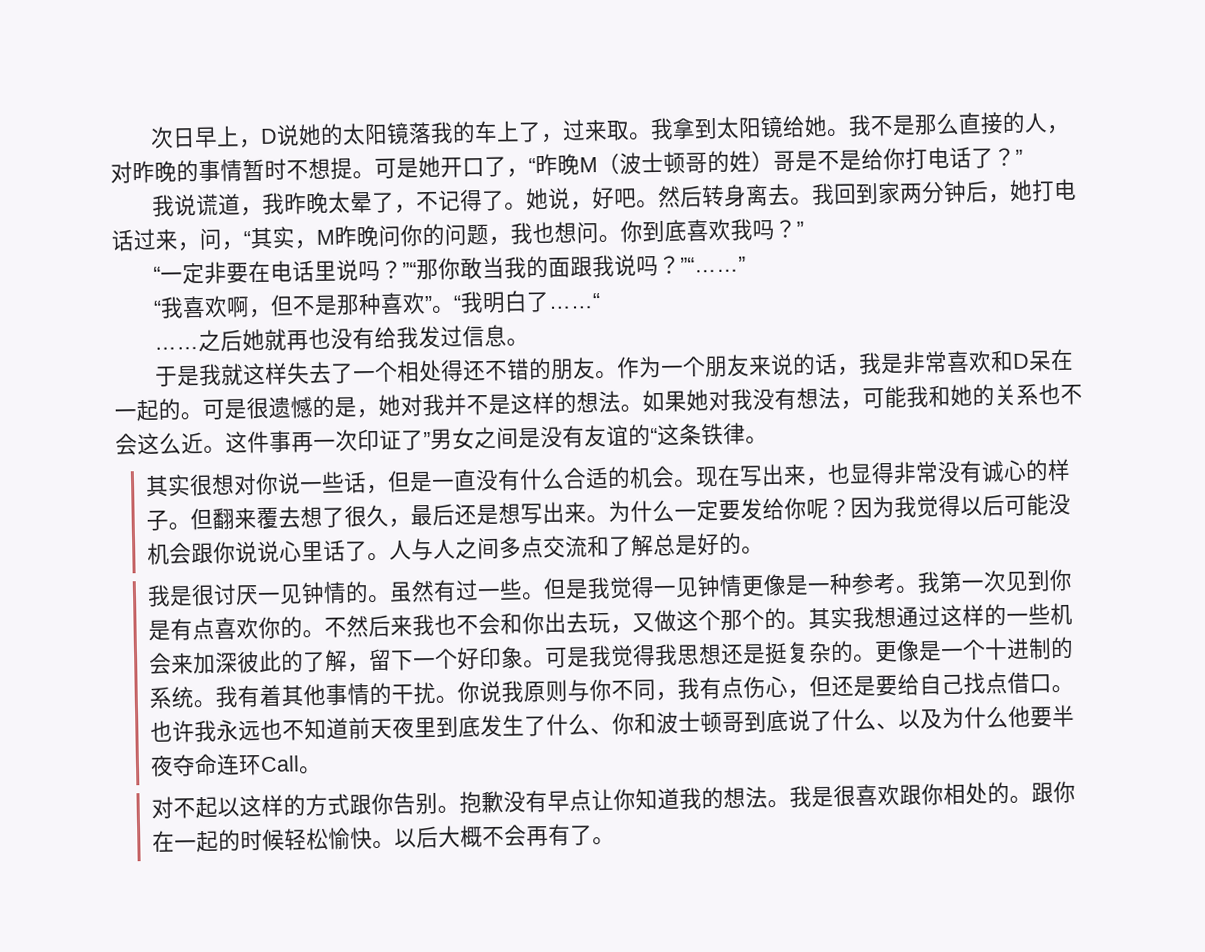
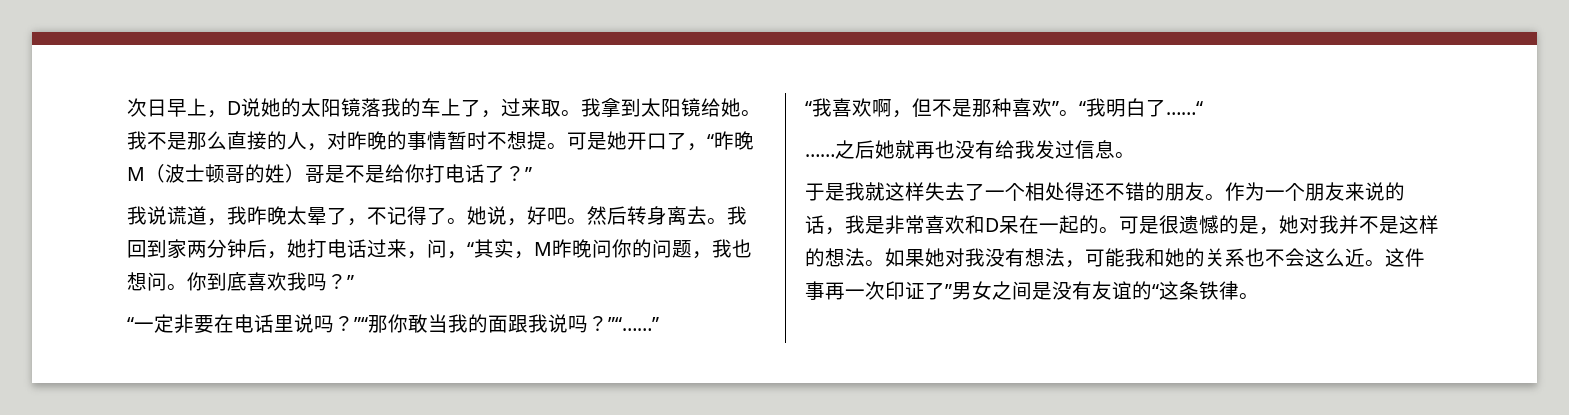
[144,458,1071,497] [145,492,1071,531] [146,532,764,565] [146,568,1073,607] [147,602,1073,641] [148,636,1074,675] [148,671,1074,709] [149,704,1075,743] [149,753,322,777] [150,780,1076,819] [151,823,615,853] // 其实很想对你说一些话，但是一直没有什么合适的机会。现在写出来，也显得非常没有诚心的样子。但翻来覆去想了很久，最后还是想写出来。为什么一定要发给你呢？因为我觉得以后可能没机会跟你说说心里话了。人与人之间多点交流和了解总是好的。 // 我是很讨厌一见钟情的。虽然有过一些。但是我觉得一见钟情更像是一种参考。我第一次见到你是有点喜欢你的。不然后来我也不会和你出去玩，又做这个那个的。其实我想通过这样的一些机会来加深彼此的了解，留下一个好印象。可是我觉得我思想还是挺复杂的。更像是一个十进制的系统。我有着其他事情的干扰。你说我原则与你不同，我有点伤心，但还是要给自己找点借口。也许我永远也不知道前天夜里到底发生了什么、你和波士顿哥到底说了什么、以及为什么他要半夜夺命连环Call。 // 对不起以这样的方式跟你告别。抱歉没有早点让你知道我的想法。我是很喜欢跟你相处的。跟你在一起的时候轻松愉快。以后大概不会再有了。 -> (1259, 296) none

